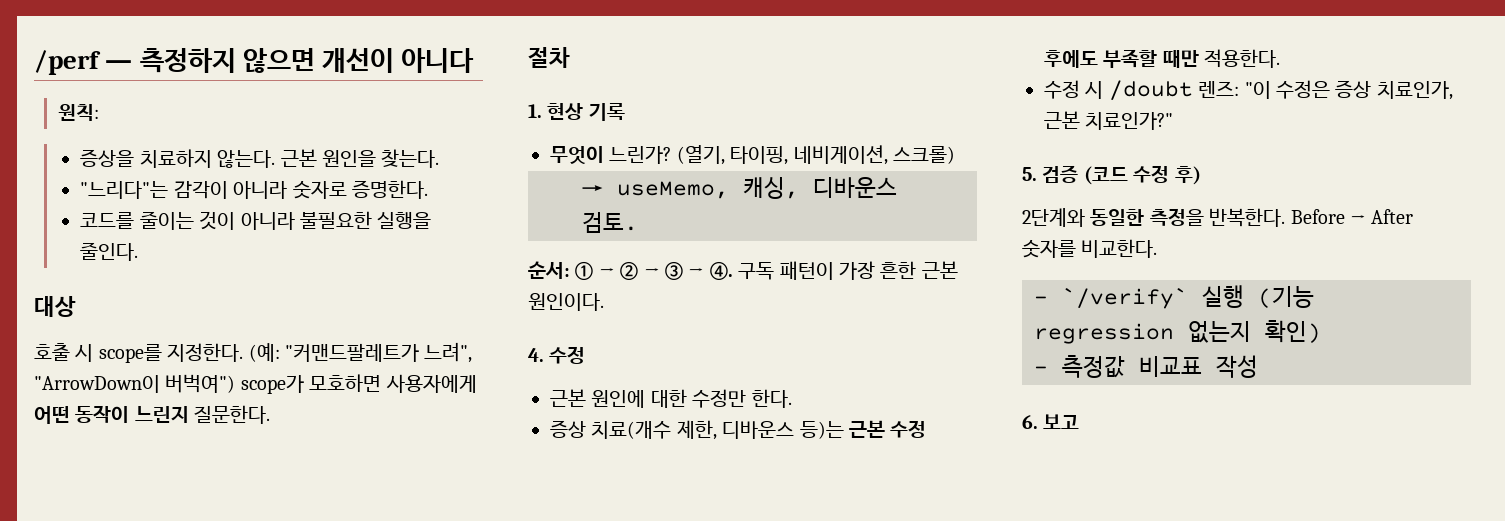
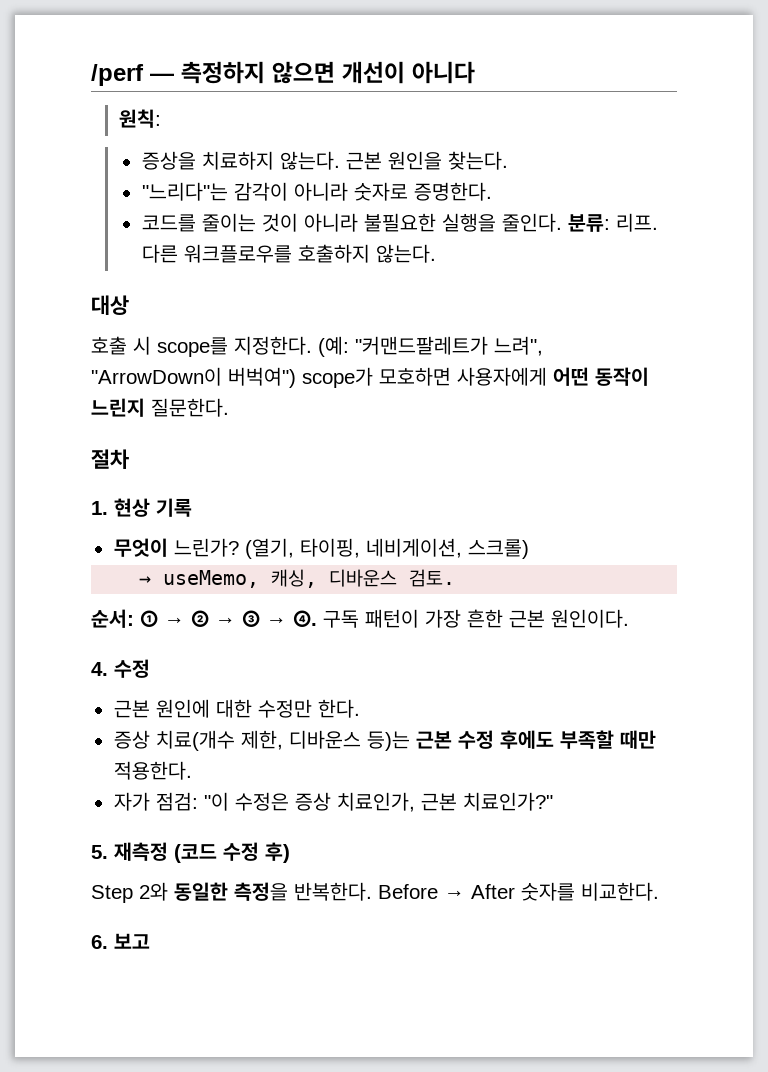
(139, 251) none -> [567,213,658,232] [141,244,436,263] 분류: 리프. 다른 워크플로우를 호출하지 않는다.
[1044,80,1240,100] 수정 시 /doubt 렌즈: -> [113,792,198,811] 자가 점검:
[1042,165,1079,183] 검증 -> [114,842,168,861] 재측정
[1022,208,1085,227] 2단계와 -> [91,882,168,903] Step 2와
[1034,285,1314,309] [1034,320,1321,344] [1034,355,1258,378] // - `/verify` 실행 (기능 regression 없는지 확인) // - 측정값 비교표 작성 -> (659, 891) none

